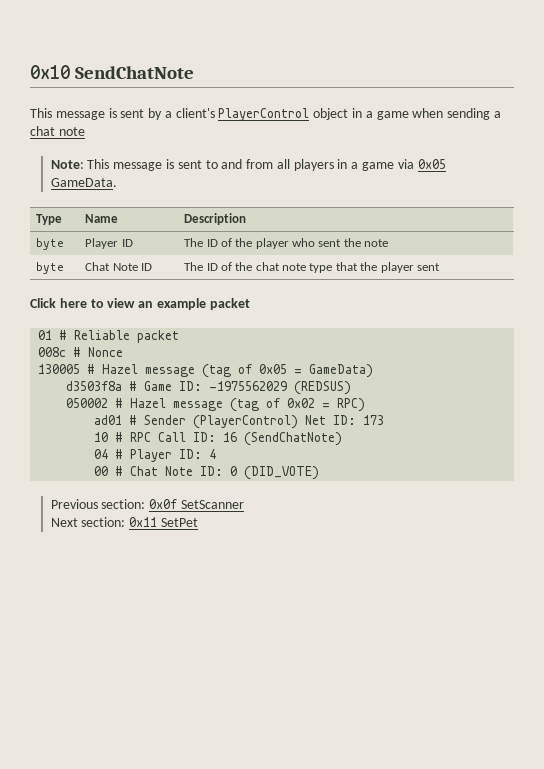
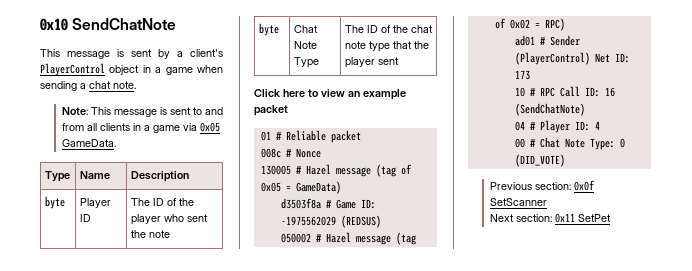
[58,127,85,136] note -> [113,81,136,89] note.
[293,159,334,171] players -> [99,123,130,131] clients
[140,263,152,271] ID -> [293,57,319,68] Type
[200,466,224,476] ID: -> [589,138,615,150] Type:

